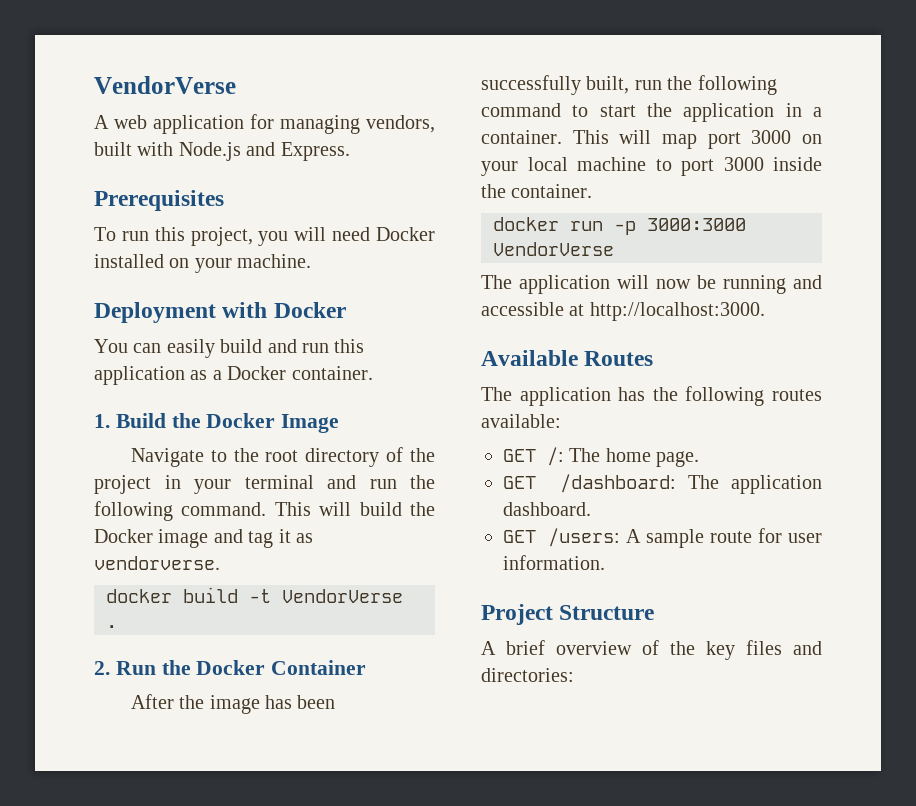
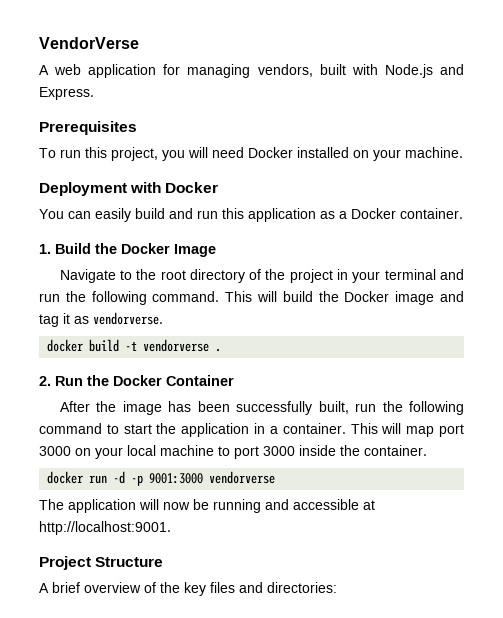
[282,589,403,603] VendorVerse -> [143,339,210,352] vendorverse
[614,218,746,235] [493,242,614,256] -p 3000:3000 VendorVerse -> [113,471,276,486] -d -p 9001:3000 vendorverse
[589,302,765,321] [481,350,654,366] [481,386,822,406] [481,414,561,428] [503,447,700,467] [503,474,822,494] [503,502,591,516] [503,528,822,548] [503,555,605,570] http://localhost:3000. // Available Routes // The application has the following routes available: // GET /: The home page. // GET /dashboard: The application dashboard. // GET /users: A sample route for user information. -> [39,521,171,535] http://localhost:9001.

